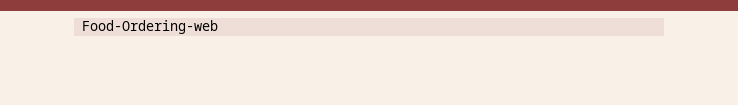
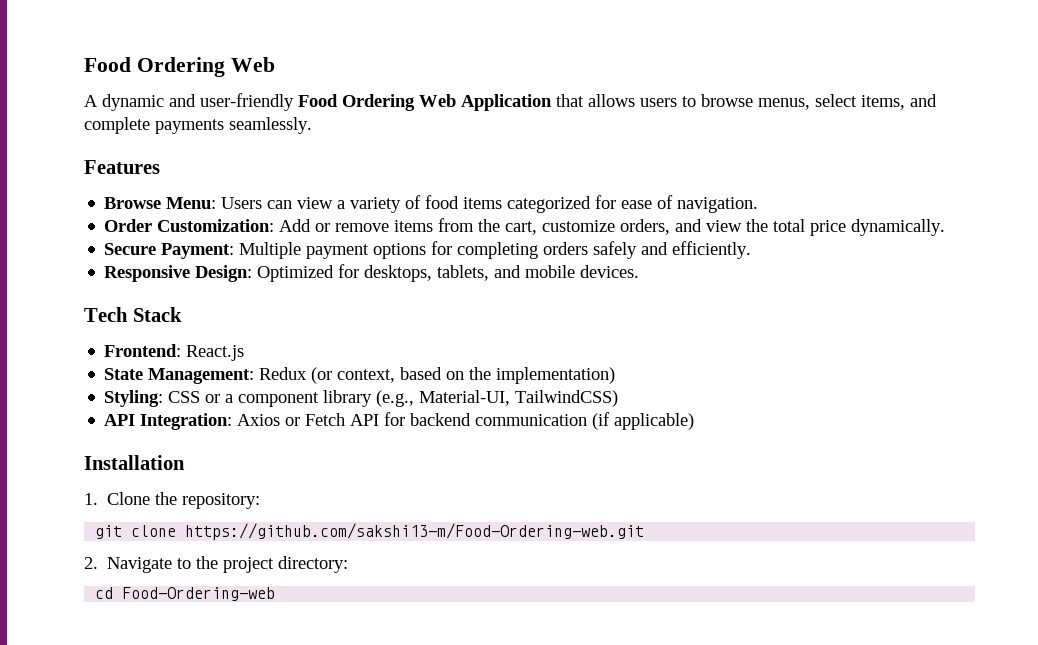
(82, 27) none -> [84,57,275,77] [84,93,937,111] [84,117,312,134] [84,160,160,174] [104,195,759,213] [104,218,946,236] [104,241,752,259] [104,264,640,282] [84,307,182,322] [104,344,245,361] [104,367,616,384] [104,390,619,407] [104,412,695,430] [84,455,185,470] [84,492,261,509] [95,523,645,540] [84,556,349,573] [95,587,114,599] Food Ordering Web // A dynamic and user-friendly Food Ordering Web Application that allows users to browse menus, select items, and complete payments seamlessly. // Features // Browse Menu: Users can view a variety of food items categorized for ease of navigation. // Order Customization: Add or remove items from the cart, customize orders, and view the total price dynamically. // Secure Payment: Multiple payment options for completing orders safely and efficiently. // Responsive Design: Optimized for desktops, tablets, and mobile devices. // Tech Stack // Frontend: React.js // State Management: Redux (or context, based on the implementation) // Styling: CSS or a component library (e.g., Material-UI, TailwindCSS) // API Integration: Axios or Fetch API for backend communication (if applicable) // Installation // 1. Clone the repository: // git clone https://github.com/sakshi13-m/Food-Ordering-web.git // 2. Navigate to the project directory: // cd

